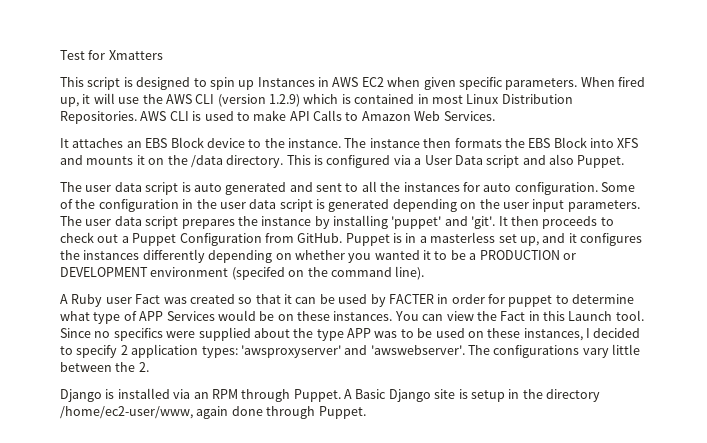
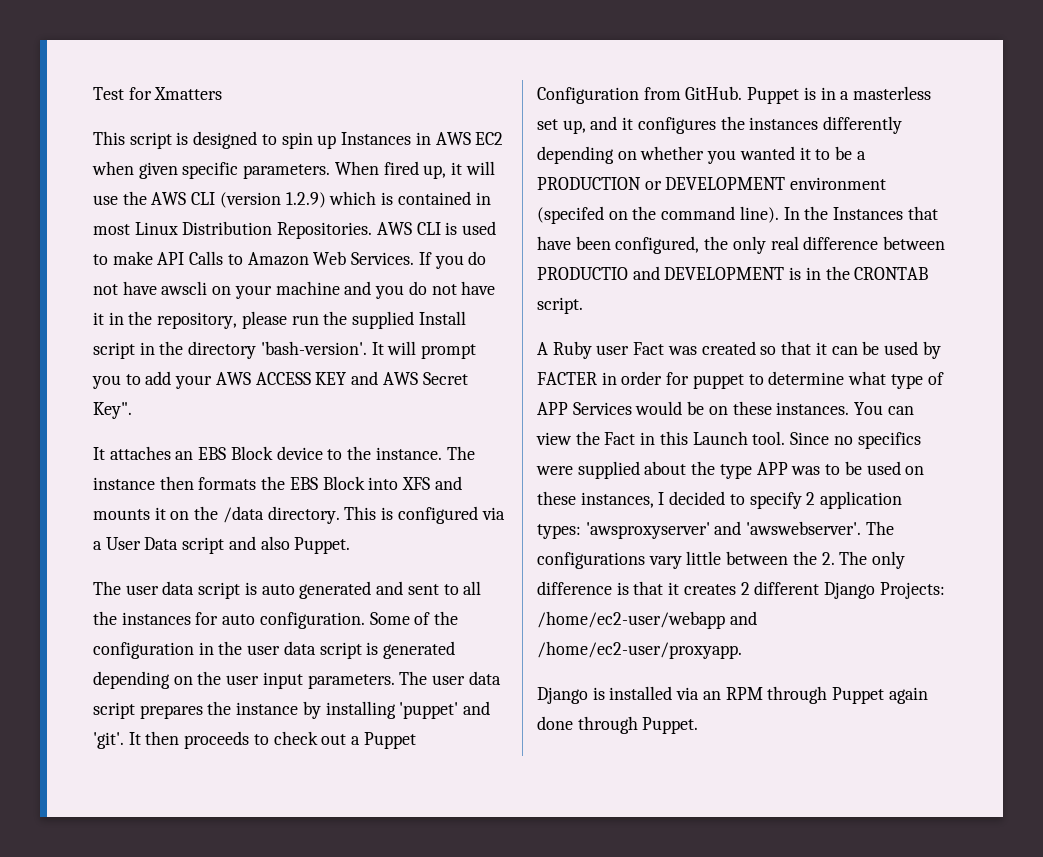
(495, 116) none -> [418,251,487,269] [93,281,496,299] [93,311,466,329] [93,341,477,359] [92,371,468,389] [93,402,132,419] If you do not have awscli on your machine and you do not have it in the repository, please run the supplied Install script in the directory 'bash-version'. It will prompt you to add your AWS ACCESS KEY and AWS Secret Key".
(425, 273) none -> [783,206,938,220] [537,236,946,254] [537,266,929,280] [537,297,583,314] In the Instances that have been configured, the only real difference between PRODUCTIO and DEVELOPMENT is in the CRONTAB script.
(149, 367) none -> [839,551,906,569] [537,581,945,599] [537,611,757,629] [537,641,742,659] The only difference is that it creates 2 different Django Projects: /home/ec2-user/webapp and /home/ec2-user/proxyapp.
[293,389,600,402] [60,406,193,419] Puppet. A Basic Django site is setup in the directory /home/ec2-user/www, -> [832,687,885,704] Puppet

